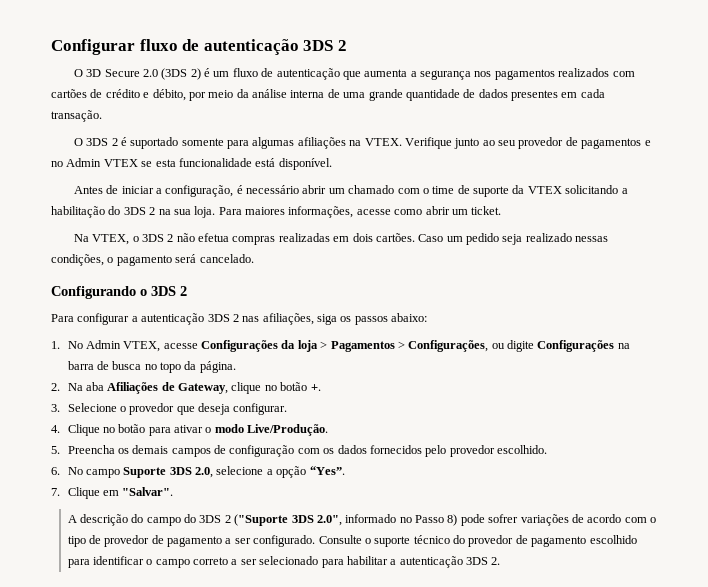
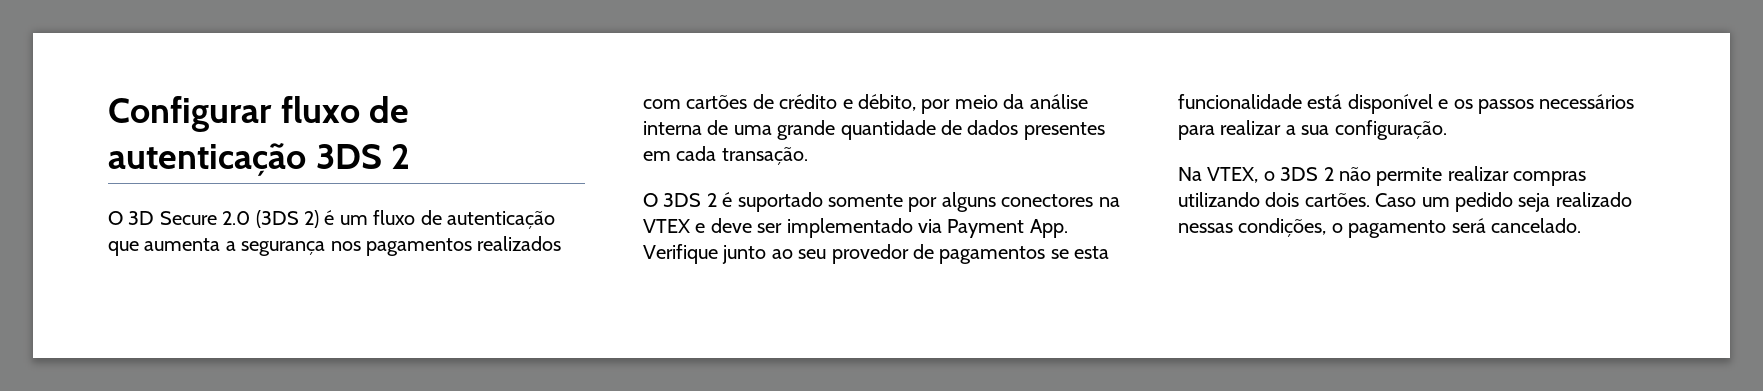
[226,137,402,149] para algumas afiliações na VTEX. -> [908,192,1120,212] [643,218,1068,238] por alguns conectores na VTEX e deve ser implementado via Payment App.
[644,140,651,146] [51,158,332,170] [73,185,628,197] [51,206,502,218] e no Admin VTEX se esta funcionalidade está disponível. // Antes de iniciar a configuração, é necessário abrir um chamado com o time de suporte da VTEX solicitando a habilitação do 3DS 2 na sua loja. Para maiores informações, acesse como abrir um ticket. -> [1050,246,1110,259] [1178,94,1635,114] [1178,120,1447,140] se esta funcionalidade está disponível e os passos necessários para realizar a sua configuração.
[197,233,350,245] efetua compras realizadas em -> [1376,166,1587,186] [1178,192,1260,207] permite realizar compras utilizando
[51,286,187,299] [51,313,428,325] [51,340,630,352] [67,361,236,373] [51,382,321,394] [51,403,288,415] [51,424,329,436] [51,445,548,457] [51,466,345,478] [51,487,174,499] [67,514,657,526] [67,535,637,547] [67,556,501,568] // Configurando o 3DS 2 // Para configurar a autenticação 3DS 2 nas afiliações, siga os passos abaixo: // 1. No Admin VTEX, acesse Configurações da loja > Pagamentos > Configurações, ou digite Configurações na barra de busca no topo da página. // 2. Na aba Afiliações de Gateway, clique no botão +. // 3. Selecione o provedor que deseja configurar. // 4. Clique no botão para ativar o modo Live/Produção. // 5. Preencha os demais campos de configuração com os dados fornecidos pelo provedor escolhido. // 6. No campo Suporte 3DS 2.0, selecione a opção “Yes”. // 7. Clique em "Salvar". // A descrição do campo do 3DS 2 ("Suporte 3DS 2.0", informado no Passo 8) pode sofrer variações de acordo com o tipo de provedor de pagamento a ser configurado. Consulte o suporte técnico do provedor de pagamento escolhido para identificar o campo correto a ser selecionado para habilitar a autenticação 3DS 2. -> (1581, 225) none

